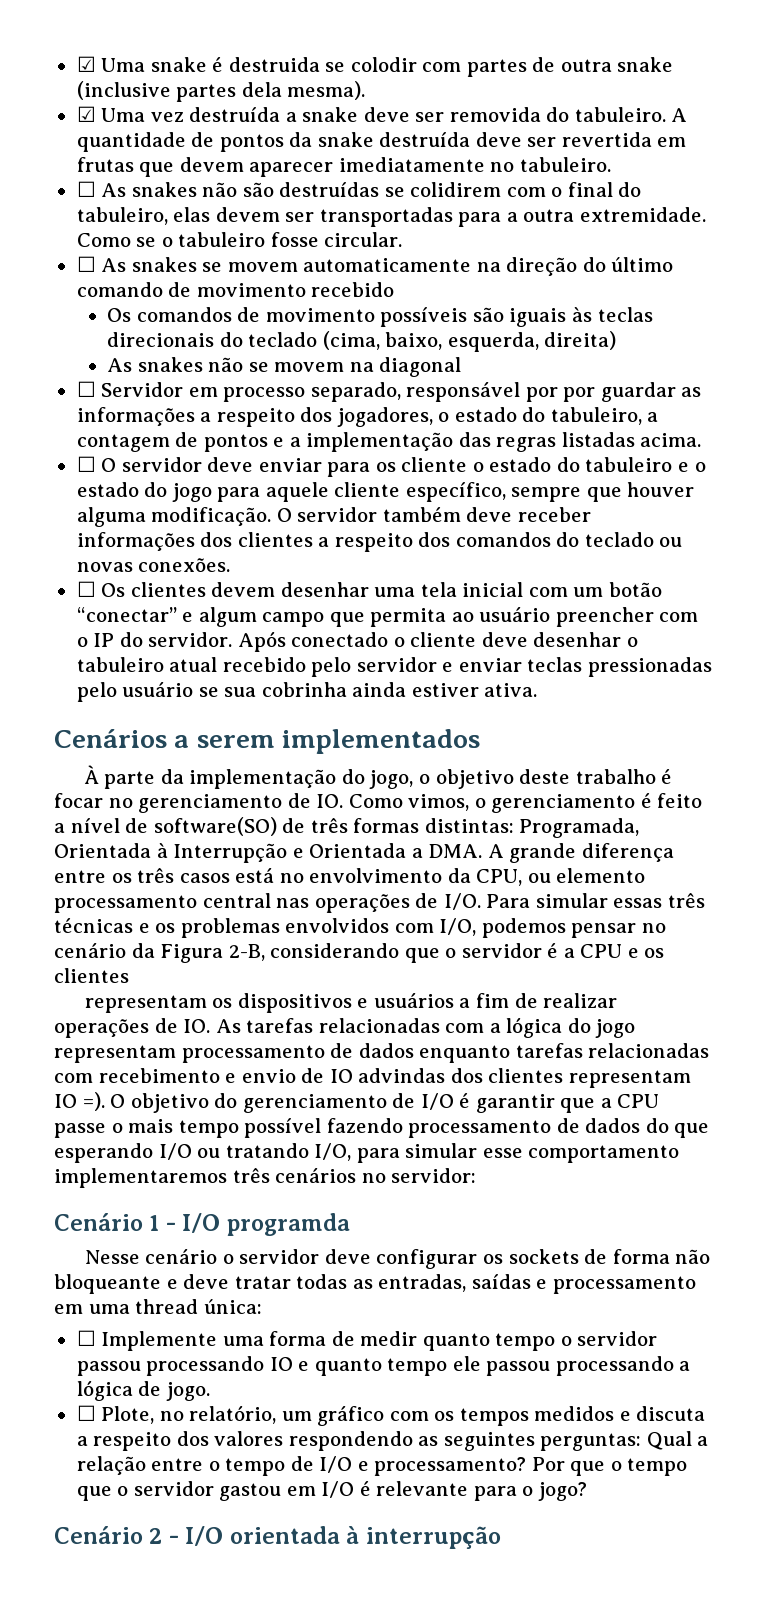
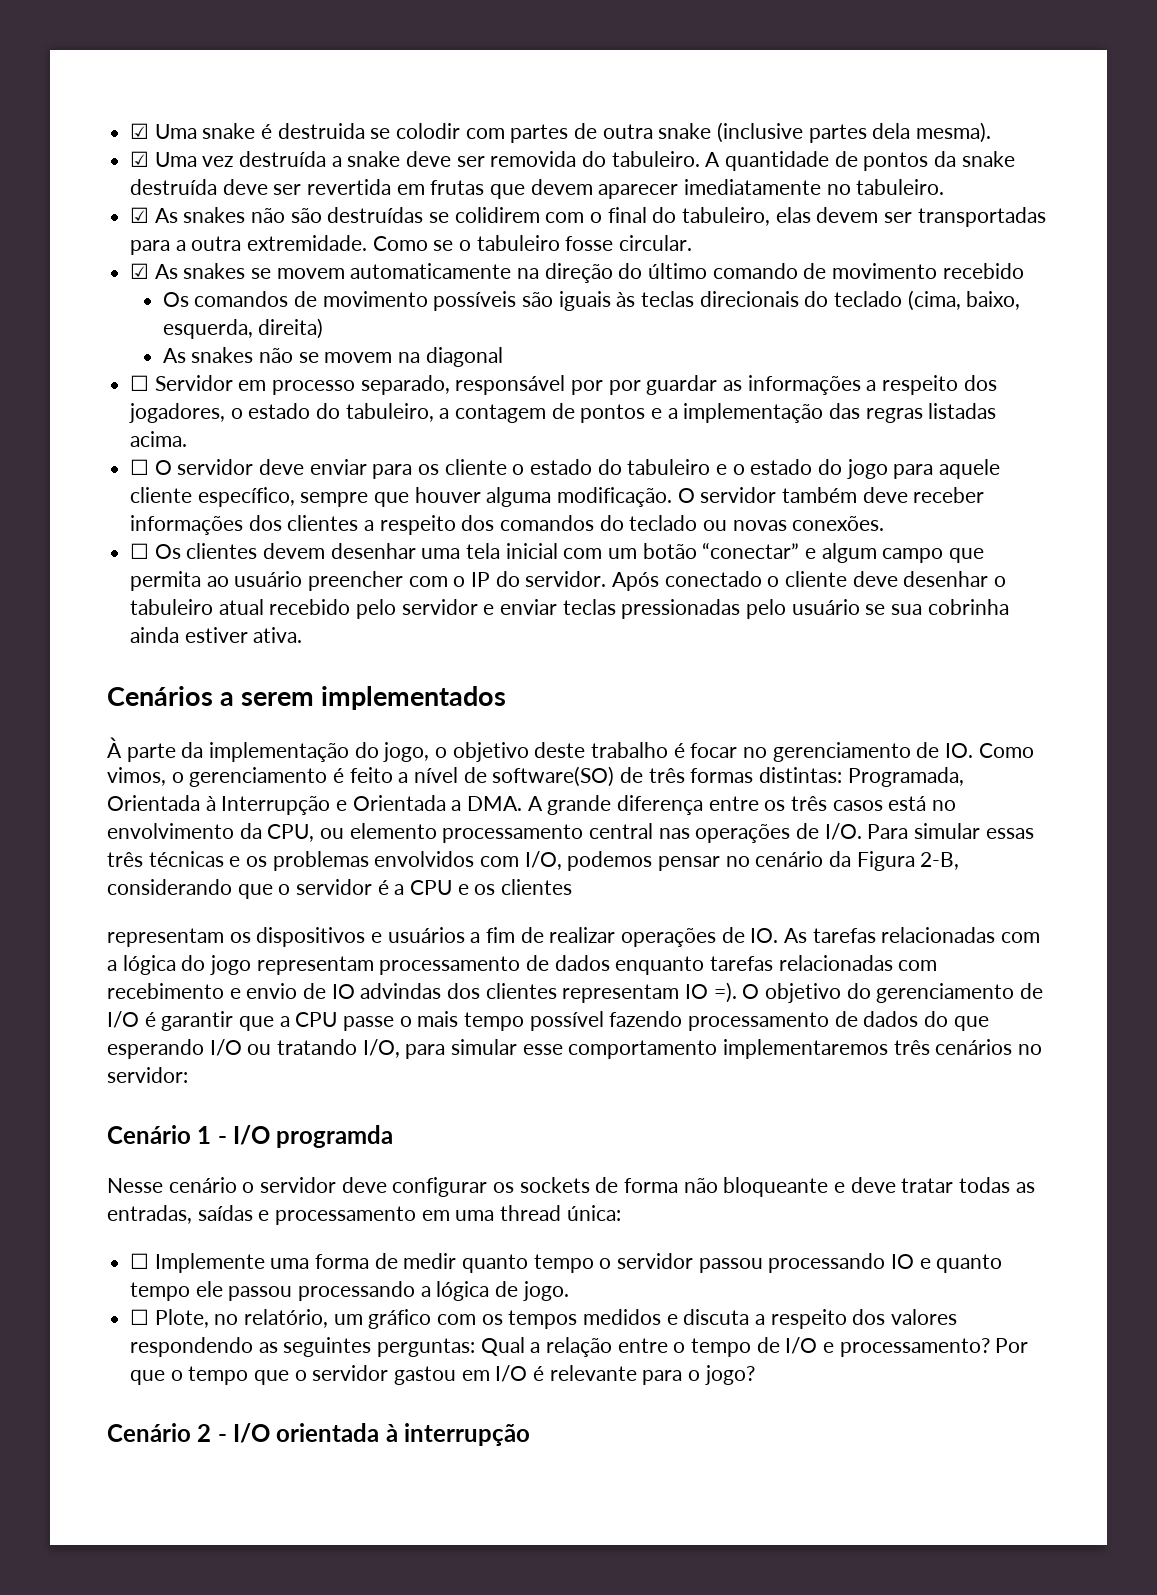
[76,181,96,197] ☐ -> [130,207,150,223] ☑
[76,256,96,272] ☐ -> [130,263,150,279] ☑

